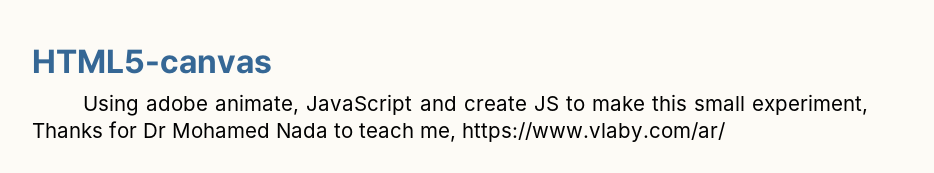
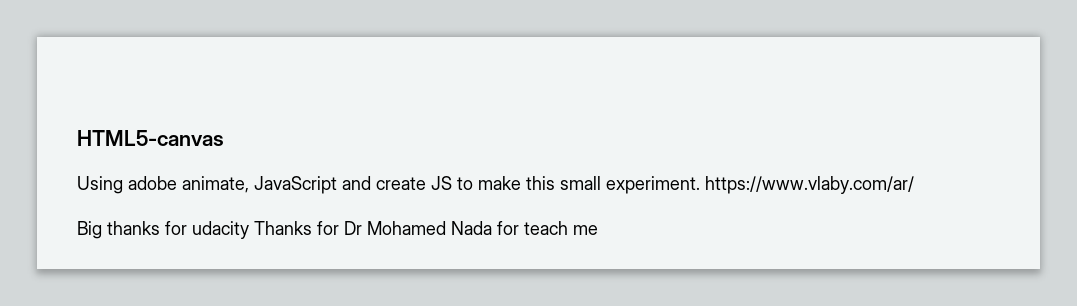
[752,94,869,115] experiment, -> [606,176,914,194] [77,221,249,239] experiment. https://www.vlaby.com/ar/ // Big thanks for udacity
[334,122,725,142] to teach me, https://www.vlaby.com/ar/ -> [497,221,598,235] for teach me

